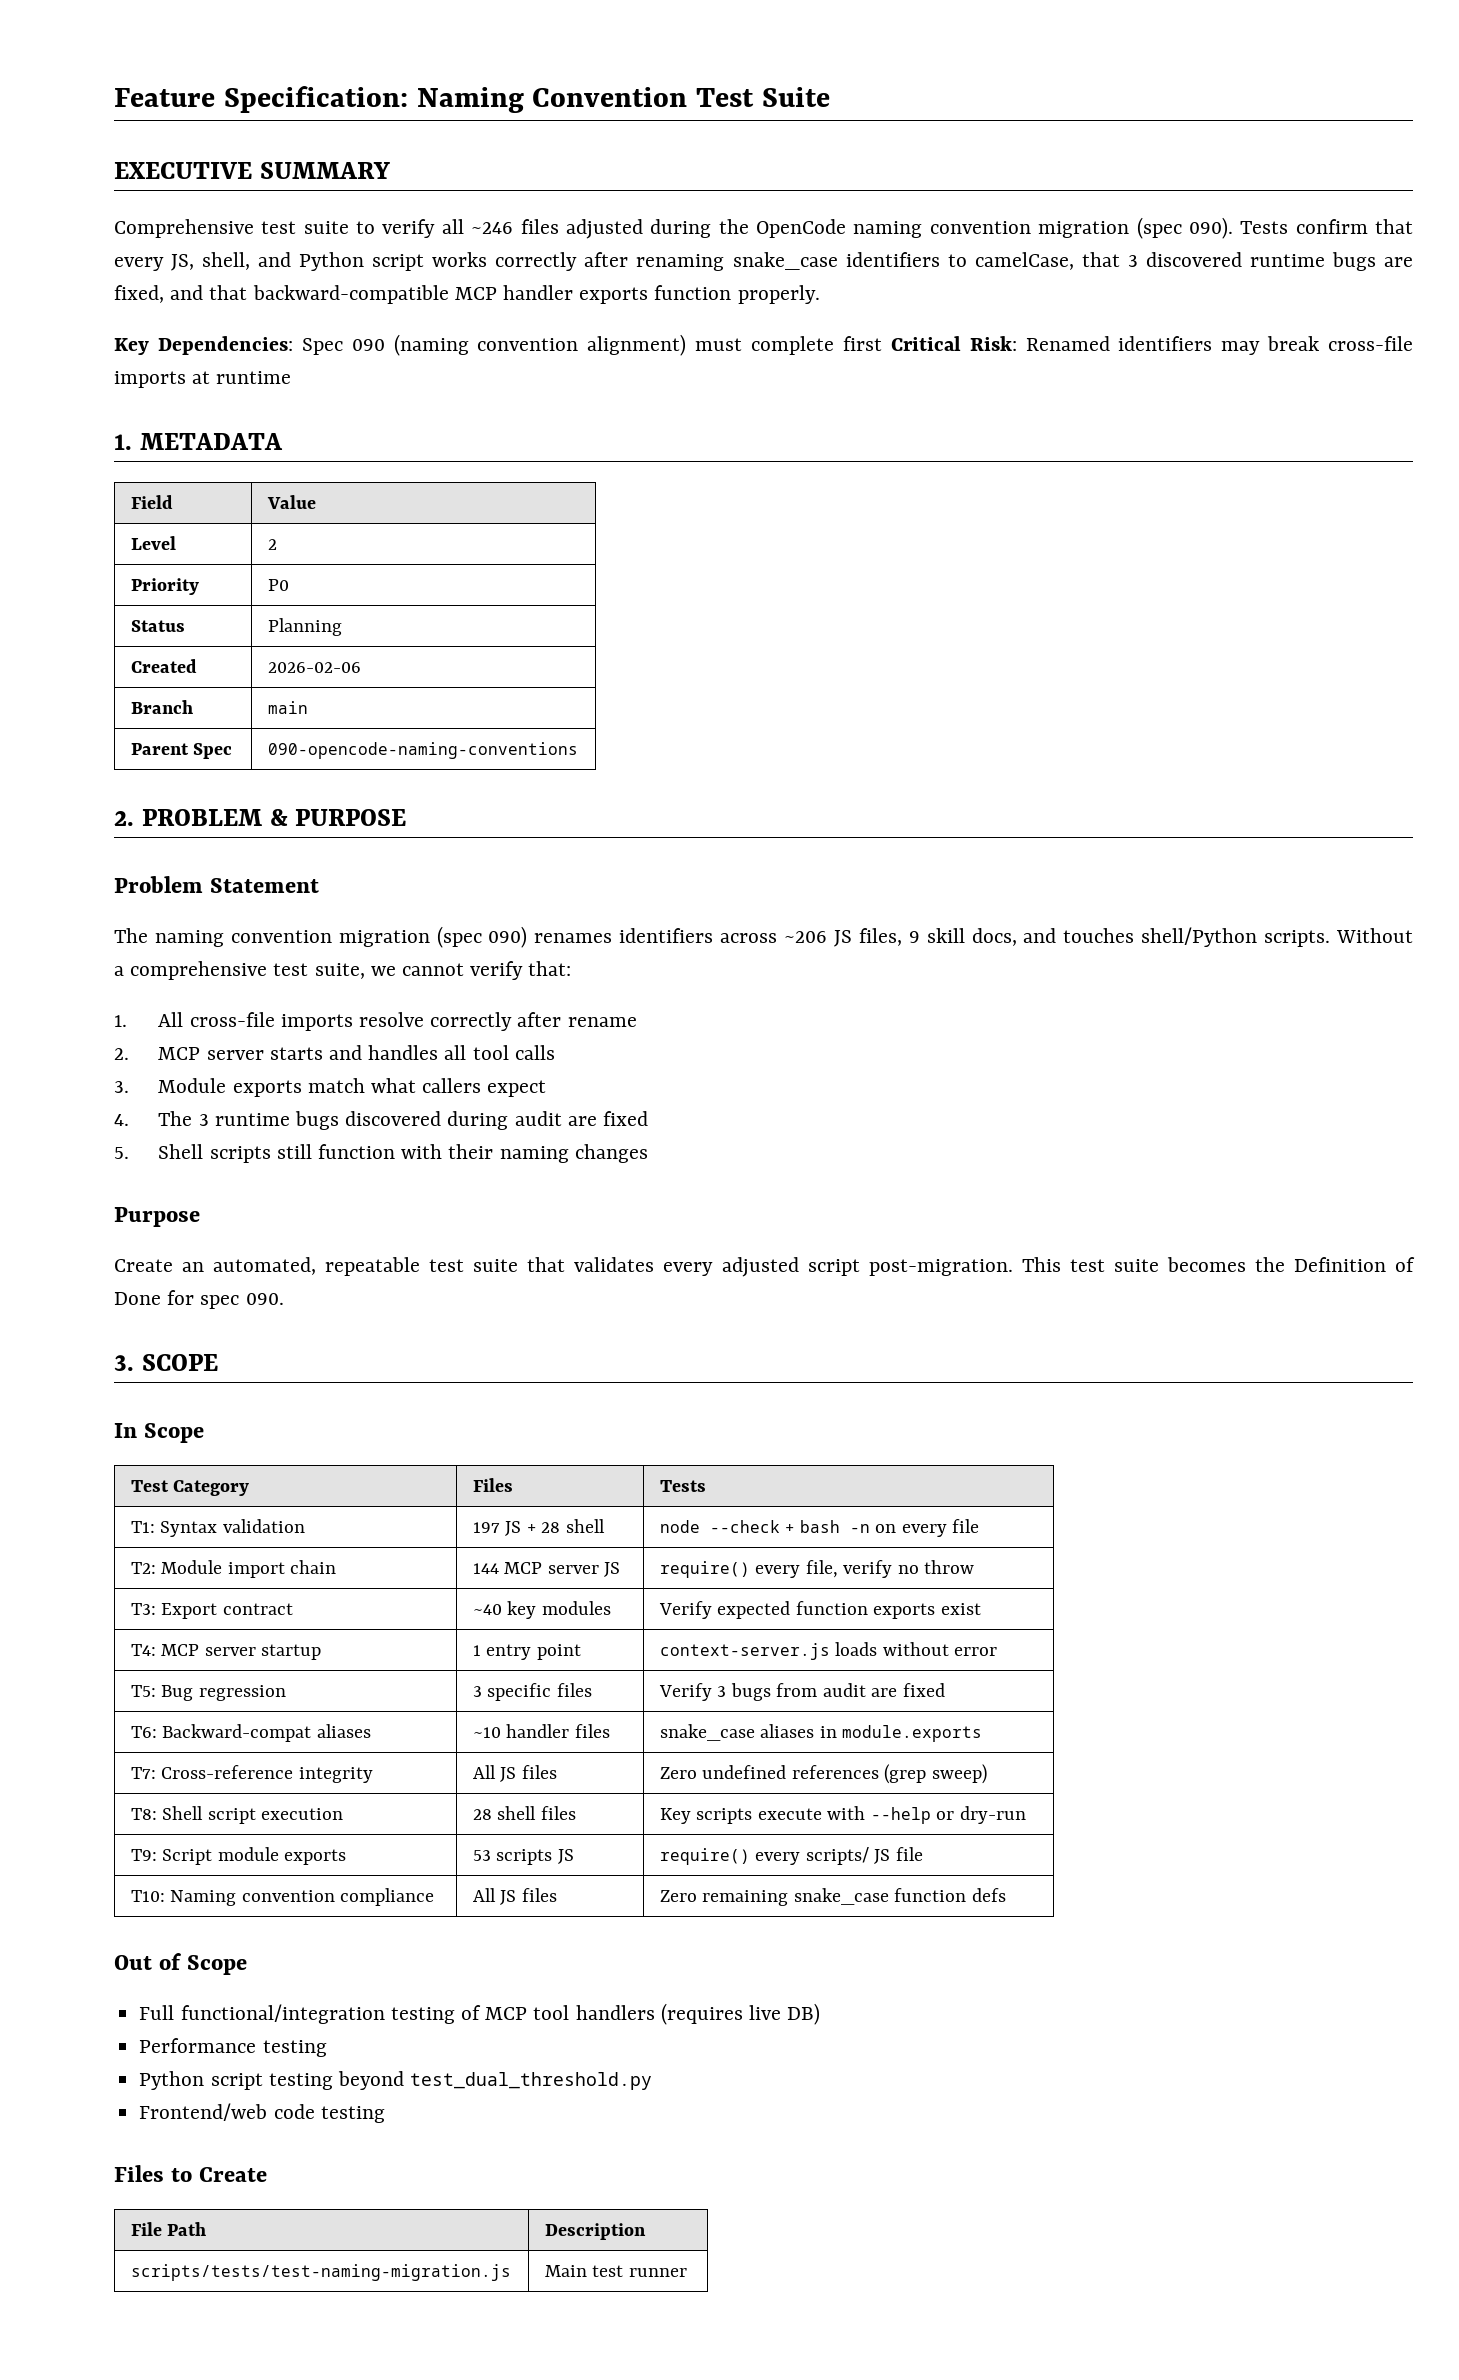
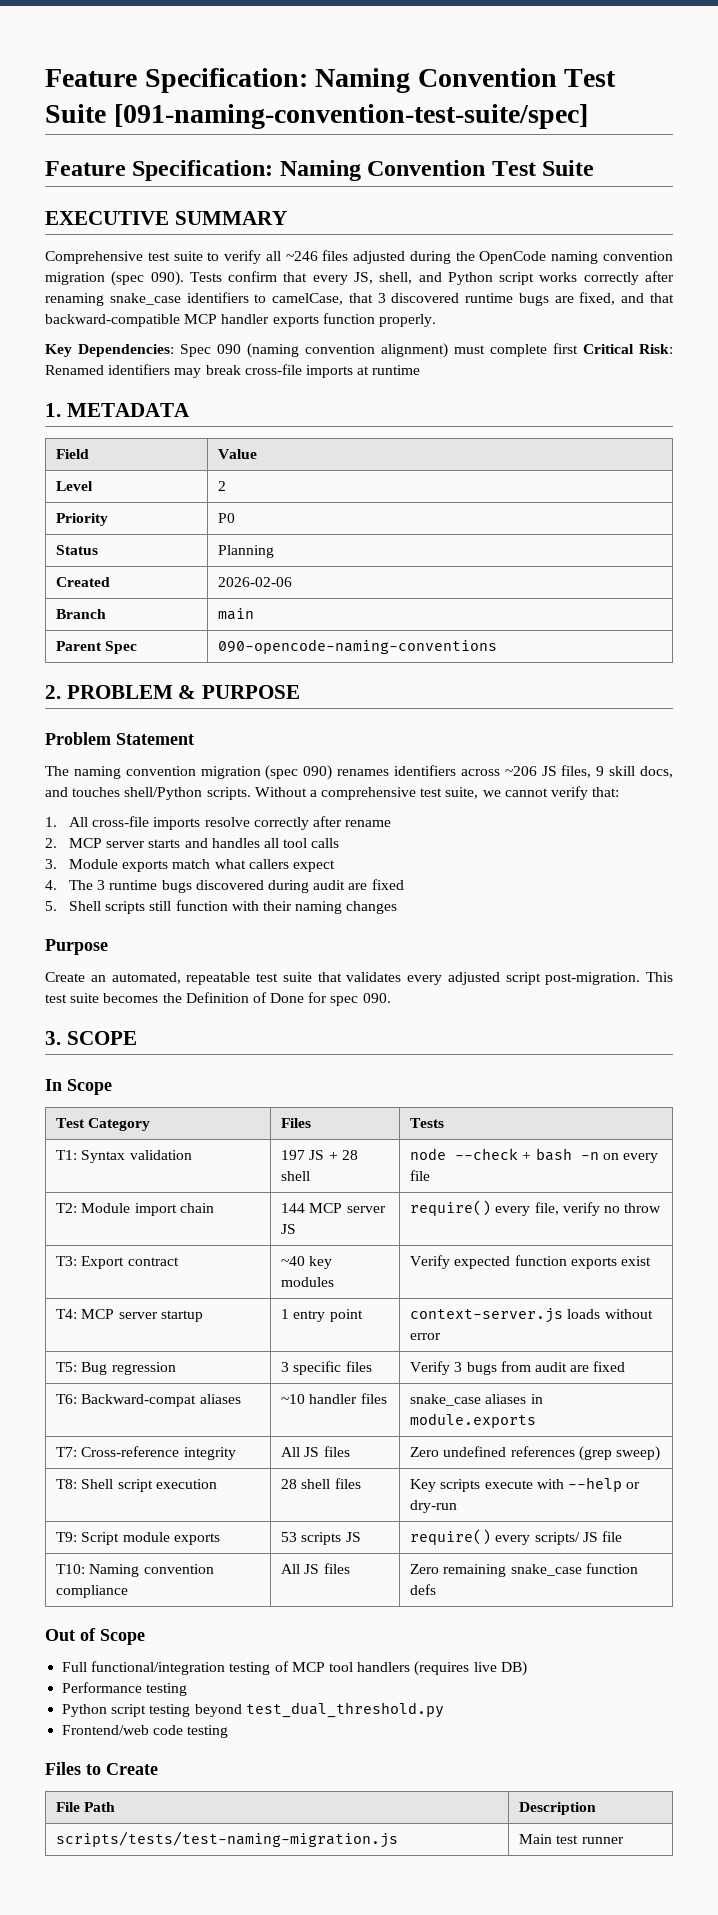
[114,86,830,113] Feature Specification: Naming Convention Test Suite -> [45,68,617,93] [45,104,588,129] [45,160,595,181] Feature Specification: Naming Convention Test Suite [091-naming-convention-test-suite/spec] // Feature Specification: Naming Convention Test Suite

